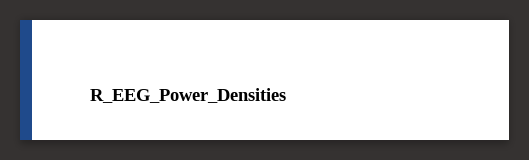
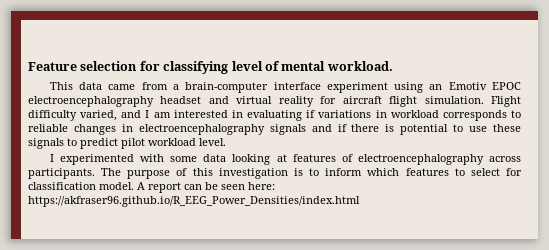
[90,88,286,103] R_EEG_Power_Densities -> [28,61,393,74] [49,82,521,93] [28,96,522,107] [28,110,521,121] [28,124,522,135] [28,138,226,149] [49,154,521,165] [28,168,522,179] [28,182,275,193] [28,196,360,207] Feature selection for classifying level of mental workload. // This data came from a brain-computer interface experiment using an Emotiv EPOC electroencephalography headset and virtual reality for aircraft flight simulation. Flight difficulty varied, and I am interested in evaluating if variations in workload corresponds to reliable changes in electroencephalography signals and if there is potential to use these signals to predict pilot workload level. // I experimented with some data looking at features of electroencephalography across participants. The purpose of this investigation is to inform which features to select for classification model. A report can be seen here: https://akfraser96.github.io/R_EEG_Power_Densities/index.html

